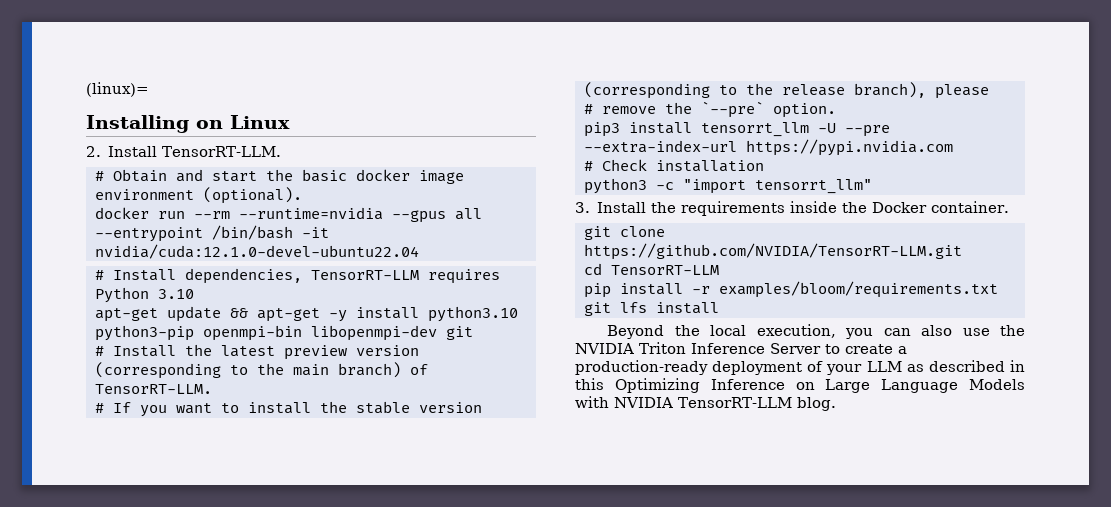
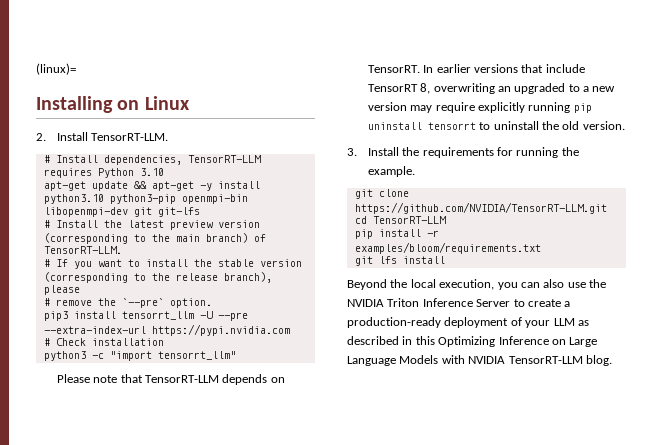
[94,169,464,184] [94,187,302,204] [94,207,482,223] [94,225,329,242] [94,244,419,259] // # Obtain and start the basic docker image environment (optional). // docker run --rm --runtime=nvidia --gpus all --entrypoint /bin/bash -it nvidia/cuda:12.1.0-devel-ubuntu22.04 -> (169, 137) none
(473, 333) none -> [157,207,200,217] git-lfs
(872, 186) none -> [56,374,285,385] [367,64,585,73] [367,83,616,94] [367,102,592,113] [367,121,625,130] // Please note that TensorRT-LLM depends on TensorRT. In earlier versions that include TensorRT 8, overwriting an upgraded to a new version may require explicitly running pip uninstall tensorrt to uninstall the old version.
[790,201,1010,213] inside the Docker container. -> [496,147,579,158] [367,166,415,177] for running the example.

